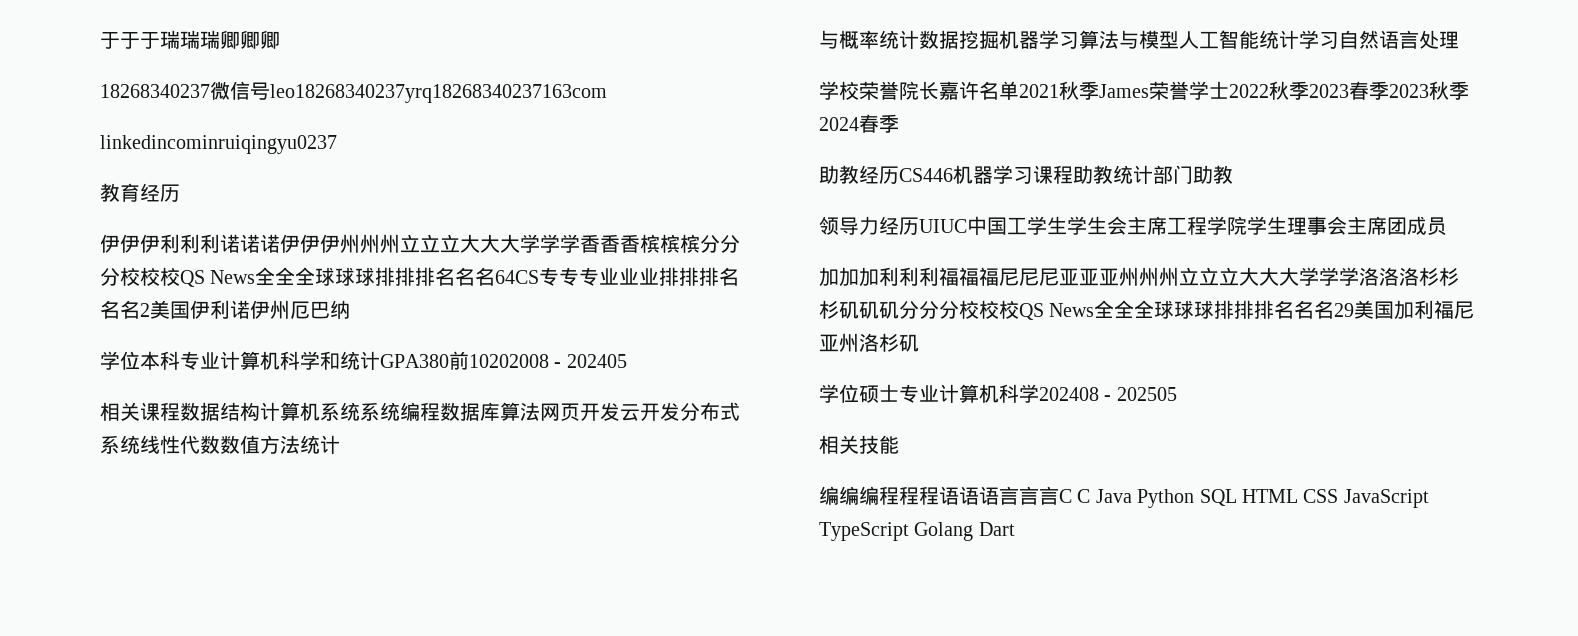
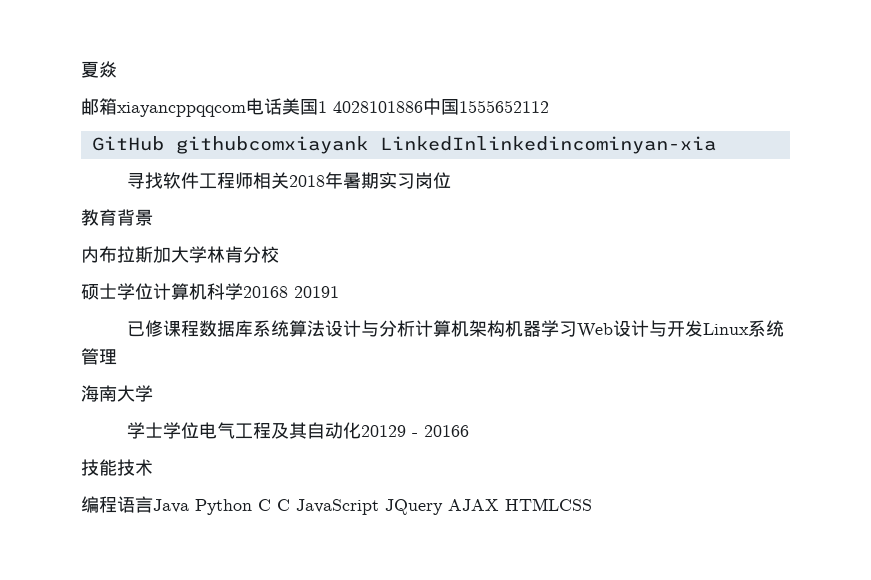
[100,30,280,49] [100,81,607,103] [100,135,337,154] [100,183,180,202] [100,234,740,254] [100,267,740,287] [100,300,350,320] [100,351,627,370] [100,402,740,421] [100,435,340,454] [819,30,1459,49] [819,81,1469,100] [819,114,899,133] [819,165,1233,184] [819,216,1447,236] [819,267,1459,287] [819,300,1475,320] [819,333,919,353] [819,384,1177,403] [819,435,899,454] [819,486,1429,508] [819,522,1015,541] 于于于瑞瑞瑞卿卿卿 // 18268340237微信号leo18268340237yrq18268340237163com // linkedincominruiqingyu0237 // 教育经历 // 伊伊伊利利利诺诺诺伊伊伊州州州立立立大大大学学学香香香槟槟槟分分分校校校QS News全全全球球球排排排名名名64CS专专专业业业排排排名名名2美国伊利诺伊州厄巴纳 // 学位本科专业计算机科学和统计GPA380前10202008 - 202405 // 相关课程数据结构计算机系统系统编程数据库算法网页开发云开发分布式系统线性代数数值方法统计 // 与概率统计数据挖掘机器学习算法与模型人工智能统计学习自然语言处理 // 学校荣誉院长嘉许名单2021秋季James荣誉学士2022秋季2023春季2023秋季2024春季 // 助教经历CS446机器学习课程助教统计部门助教 // 领导力经历UIUC中国工学生学生会主席工程学院学生理事会主席团成员 // 加加加利利利福福福尼尼尼亚亚亚州州州立立立大大大学学学洛洛洛杉杉杉矶矶矶分分分校校校QS News全全全球球球排排排名名名29美国加利福尼亚州洛杉矶 // 学位硕士专业计算机科学202408 - 202505 // 相关技能 // 编编编程程程语语语言言言C C Java Python SQL HTML CSS JavaScript TypeScript Golang Dart -> [81,61,117,78] [81,98,549,117] [91,136,716,154] [127,172,452,189] [81,209,153,226] [81,246,279,263] [81,283,339,300] [127,320,785,338] [81,348,117,365] [81,385,153,402] [127,422,470,439] [81,459,153,476] [81,496,592,515] 夏焱 // 邮箱xiayancppqqcom电话美国1 4028101886中国1555652112 // GitHub githubcomxiayank LinkedInlinkedincominyan-xia // 寻找软件工程师相关2018年暑期实习岗位 // 教育背景 // 内布拉斯加大学林肯分校 // 硕士学位计算机科学20168 20191 // 已修课程数据库系统算法设计与分析计算机架构机器学习Web设计与开发Linux系统管理 // 海南大学 // 学士学位电气工程及其自动化20129 - 20166 // 技能技术 // 编程语言Java Python C C JavaScript JQuery AJAX HTMLCSS

